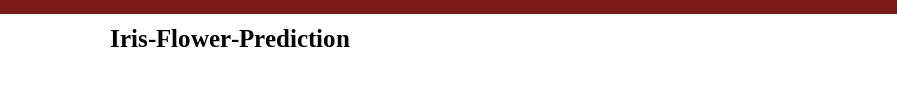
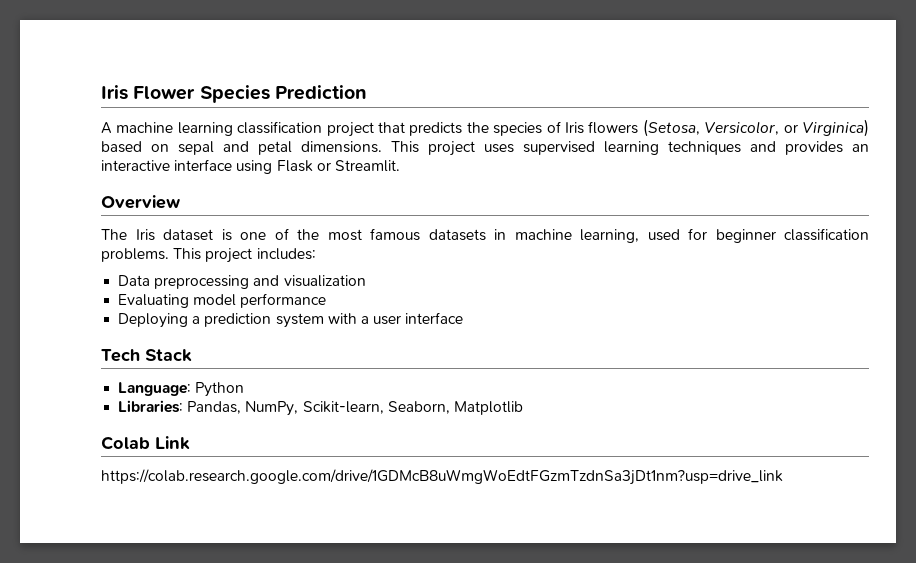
[110,29,350,47] Iris-Flower-Prediction -> [101,85,367,103] [101,119,869,137] [101,141,869,156] [101,159,400,174] [101,195,180,209] [101,228,869,243] [101,248,316,263] [118,275,366,289] [118,293,327,308] [118,312,464,328] [101,349,192,362] [118,382,245,397] [118,400,523,416] [101,436,190,450] [101,469,783,485] Iris Flower Species Prediction // A machine learning classification project that predicts the species of Iris flowers (Setosa, Versicolor, or Virginica) based on sepal and petal dimensions. This project uses supervised learning techniques and provides an interactive interface using Flask or Streamlit. // Overview // The Iris dataset is one of the most famous datasets in machine learning, used for beginner classification problems. This project includes: // Data preprocessing and visualization // Evaluating model performance // Deploying a prediction system with a user interface // Tech Stack // Language: Python // Libraries: Pandas, NumPy, Scikit-learn, Seaborn, Matplotlib // Colab Link // https://colab.research.google.com/drive/1GDMcB8uWmgWoEdtFGzmTzdnSa3jDt1nm?usp=drive_link

